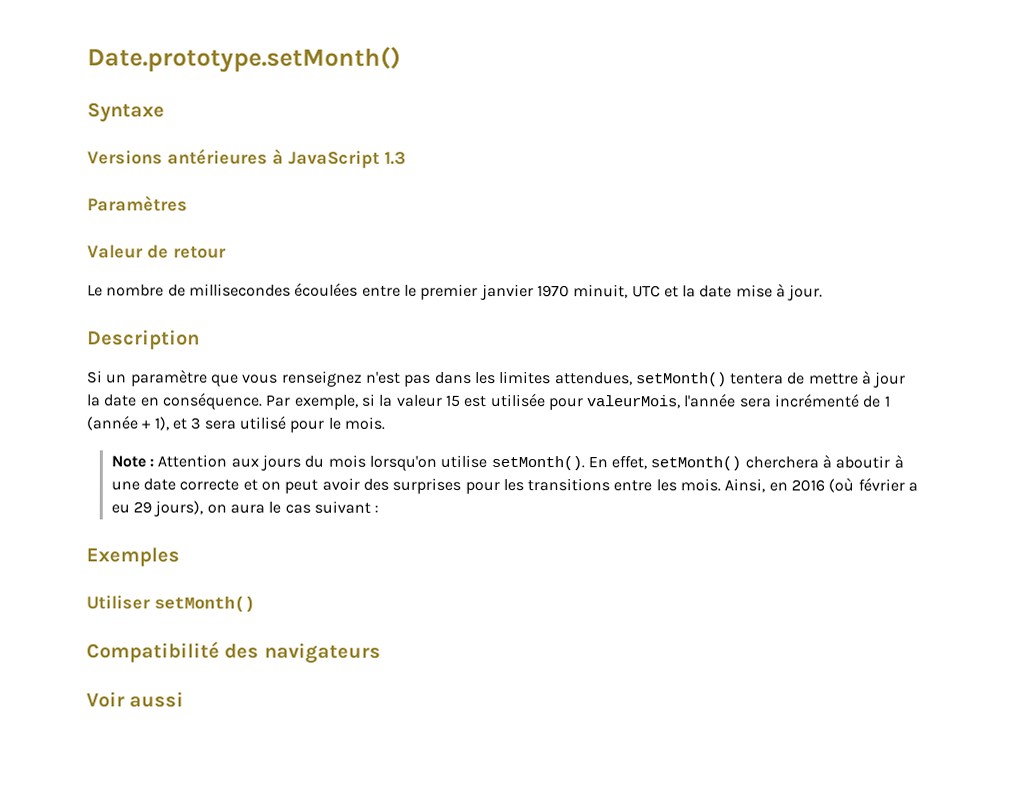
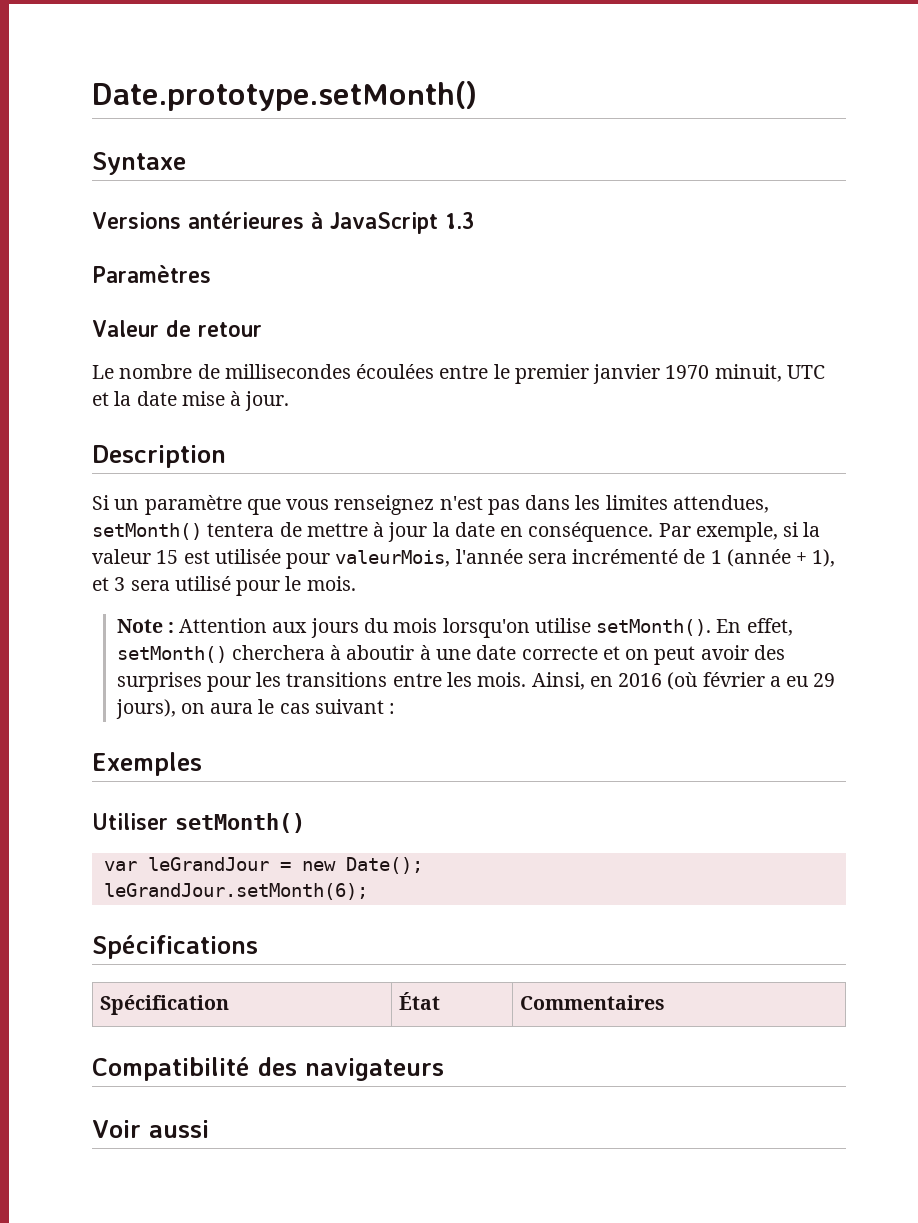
(255, 604) none -> [103,857,423,874] [103,883,368,900] [92,935,258,959] [100,995,230,1015] [399,992,441,1010] [520,995,666,1010] // var leGrandJour = new Date(); // leGrandJour.setMonth(6); // Spécifications // Spécification | État | Commentaires

